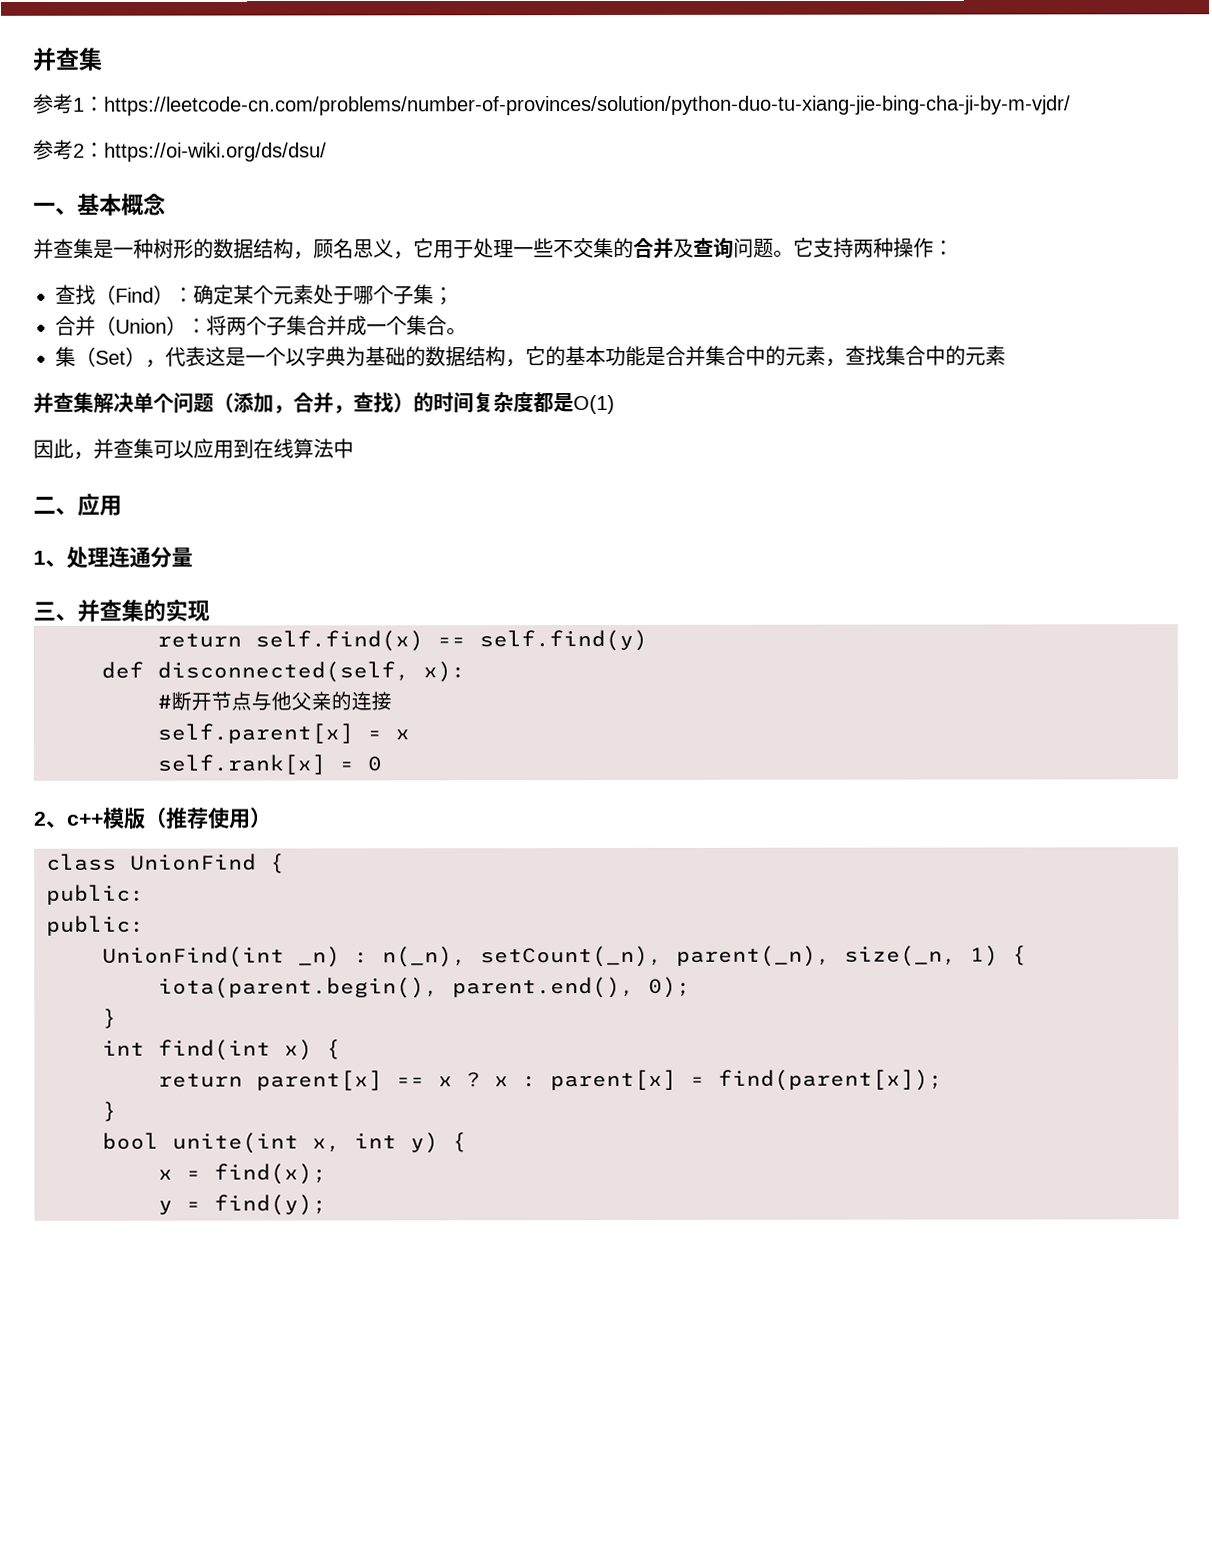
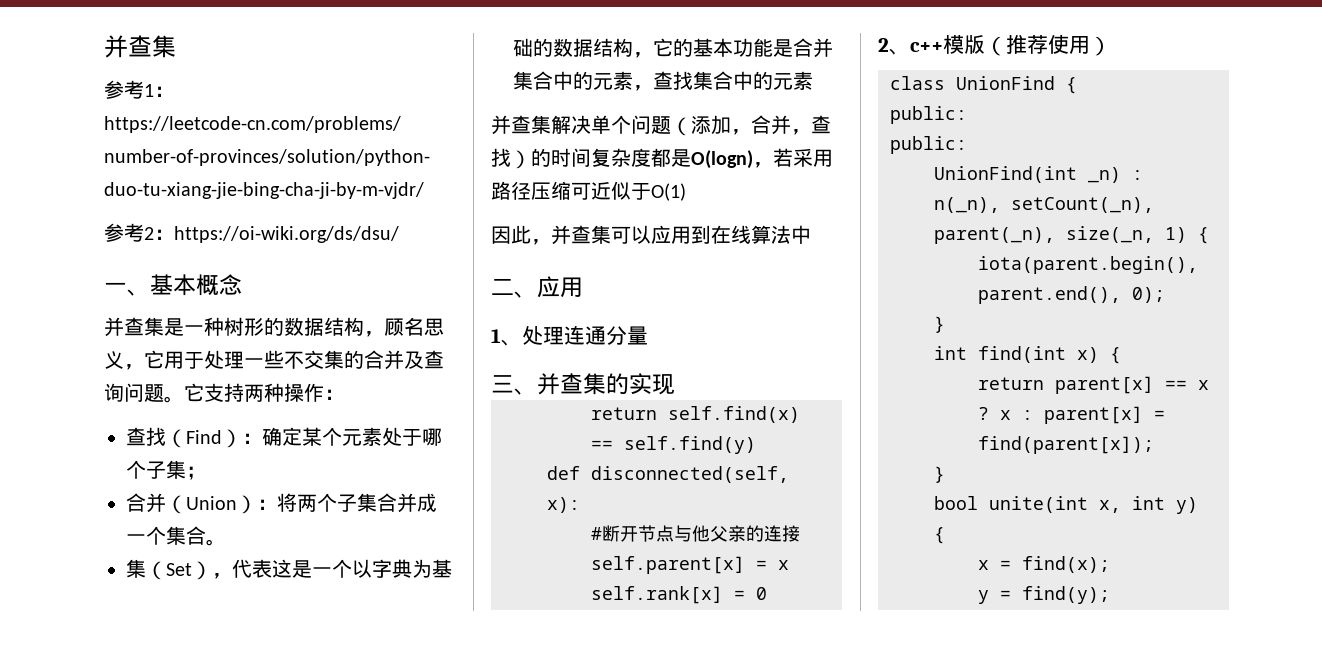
(574, 403) none -> [691,148,833,169] [491,181,651,200] O(logn)，若采用路径压缩可近似于

